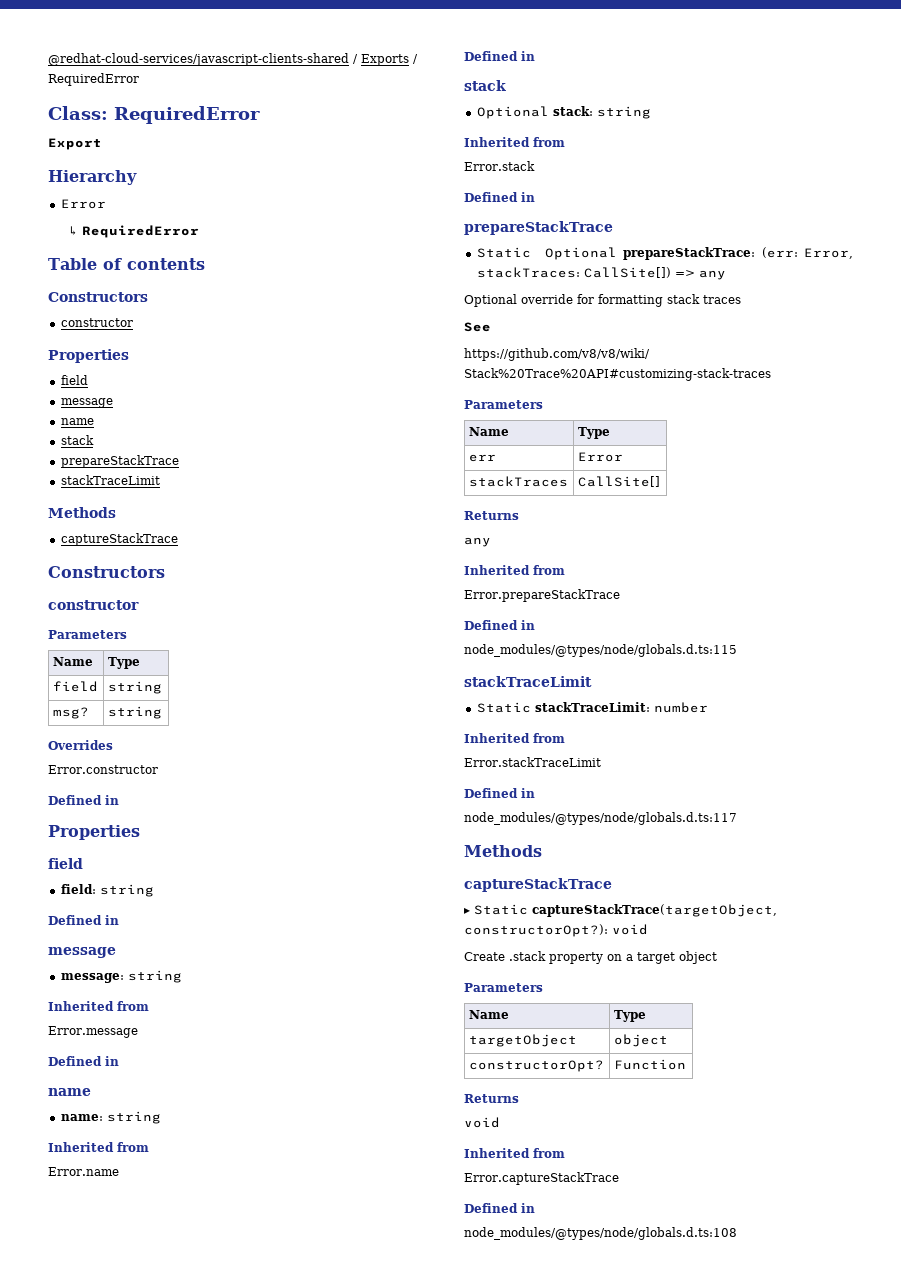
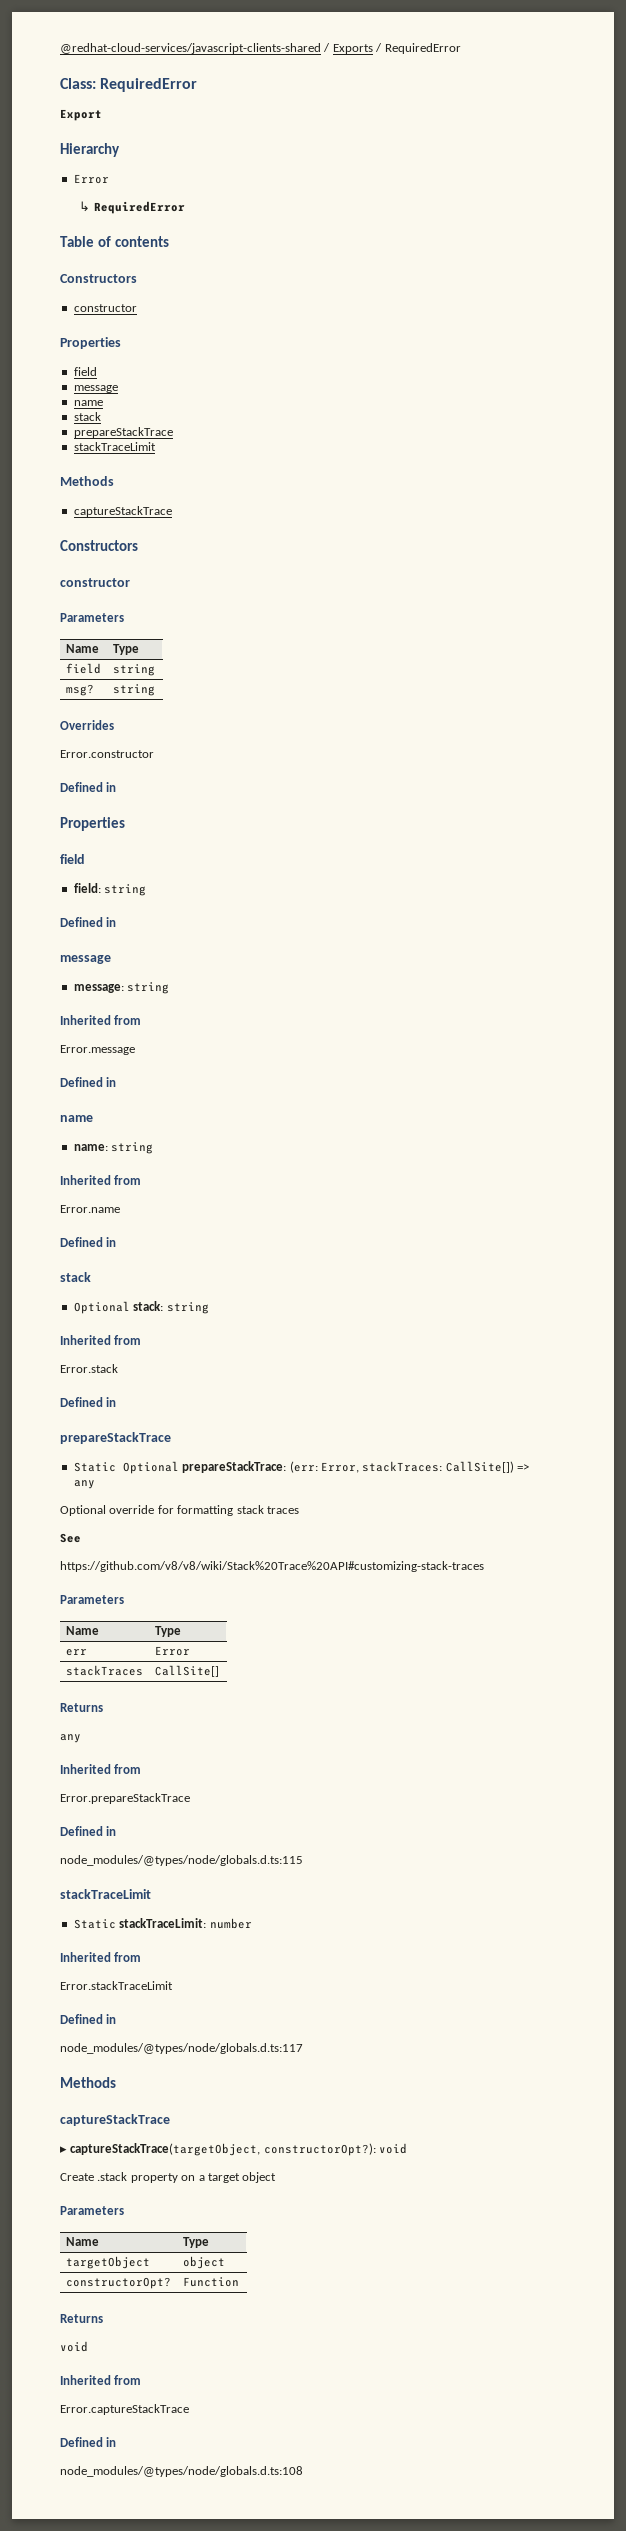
[474,904,528,915] Static -> (67, 2149) none

